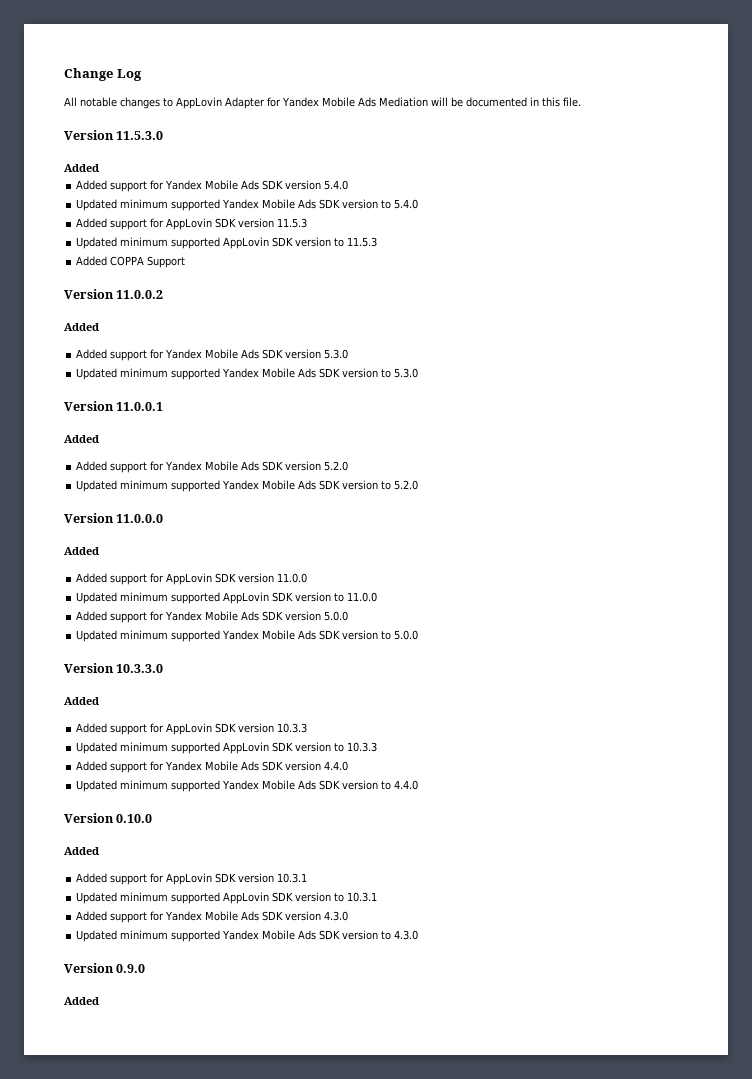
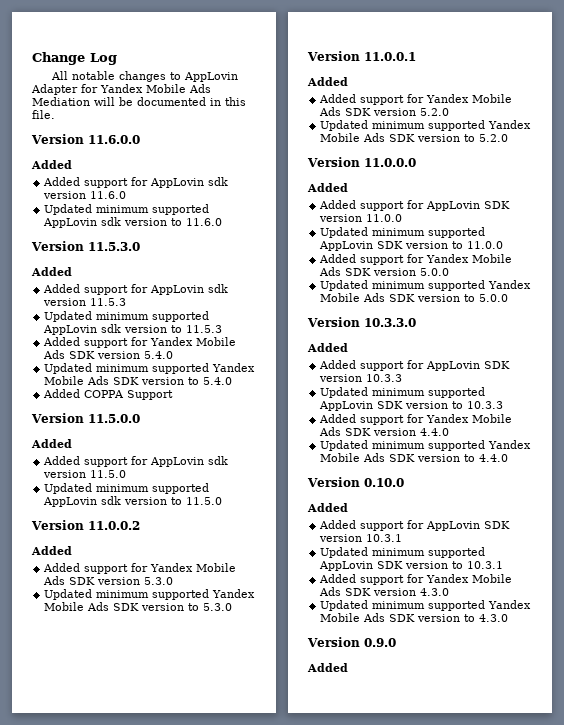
[116,131,164,140] [64,164,99,172] 11.5.3.0 // Added -> [87,135,140,144] [31,160,72,169] [43,177,229,188] [43,191,127,199] [44,204,210,215] [43,217,223,228] [31,241,140,251] [31,267,72,276] [43,284,229,295] [43,298,127,306] [44,311,210,322] [43,324,223,335] 11.6.0.0 // Added // Added support for AppLovin sdk version 11.6.0 // Updated minimum supported AppLovin sdk version to 11.6.0 // Version 11.5.3.0 // Added // Added support for AppLovin sdk version 11.5.3 // Updated minimum supported AppLovin sdk version to 11.5.3
[76,218,308,230] [76,237,378,249] [76,256,186,268] // Added support for AppLovin SDK version 11.5.3 // Updated minimum supported AppLovin SDK version to 11.5.3 // Added COPPA Support -> [43,389,174,400] [31,413,140,423] [31,439,72,448] [43,456,229,467] [43,470,127,478] [44,483,210,494] [43,496,223,507] // Added COPPA Support // Version 11.5.0.0 // Added // Added support for AppLovin sdk version 11.5.0 // Updated minimum supported AppLovin sdk version to 11.5.0

